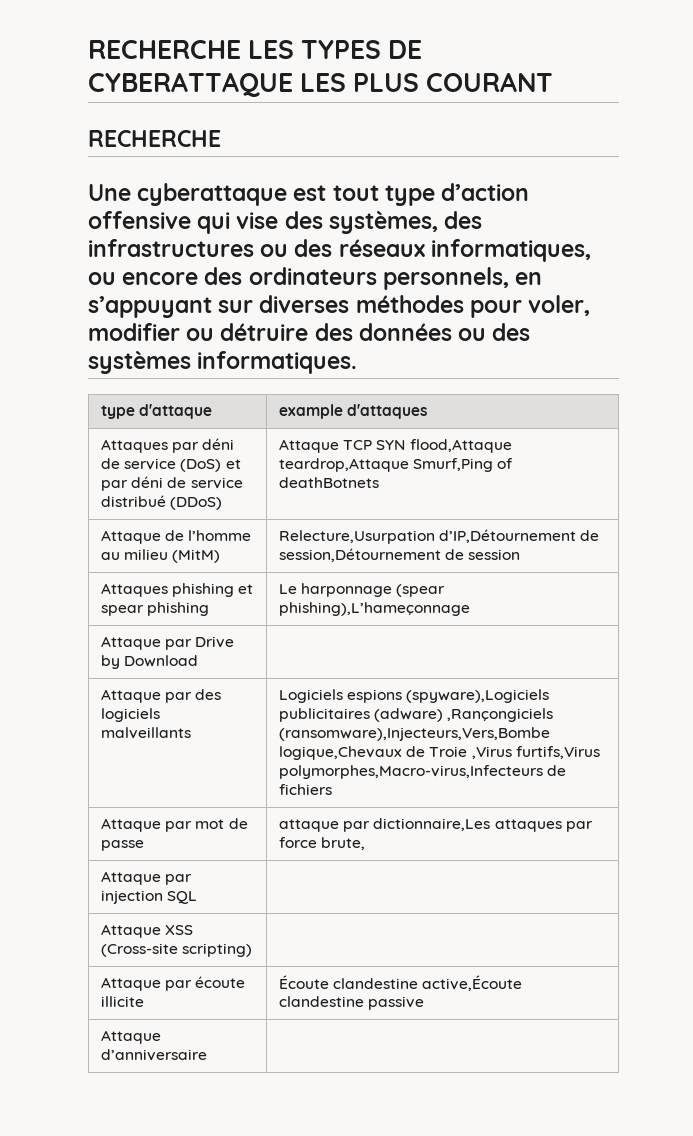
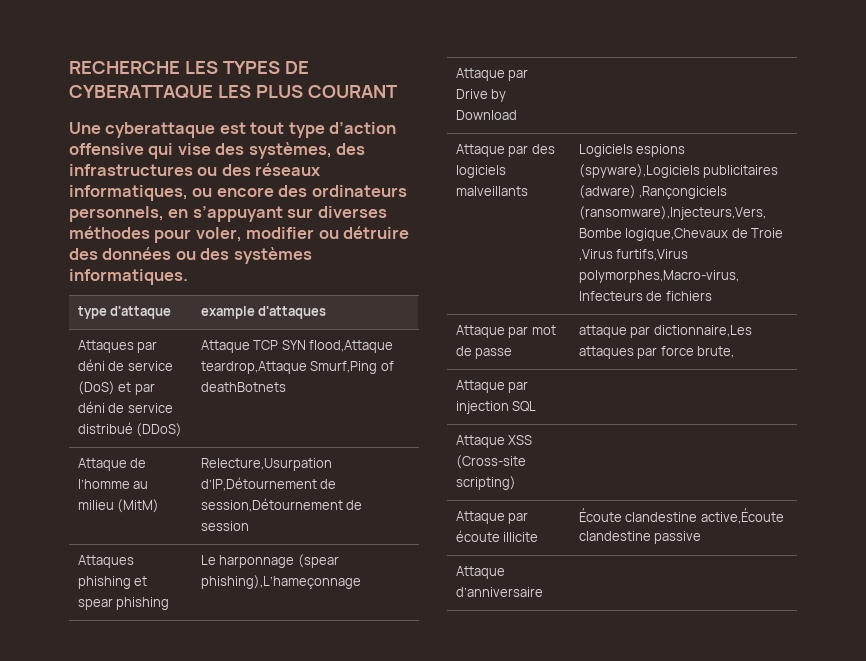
[88,130,221,147] // RECHERCHE -> (398, 91) none

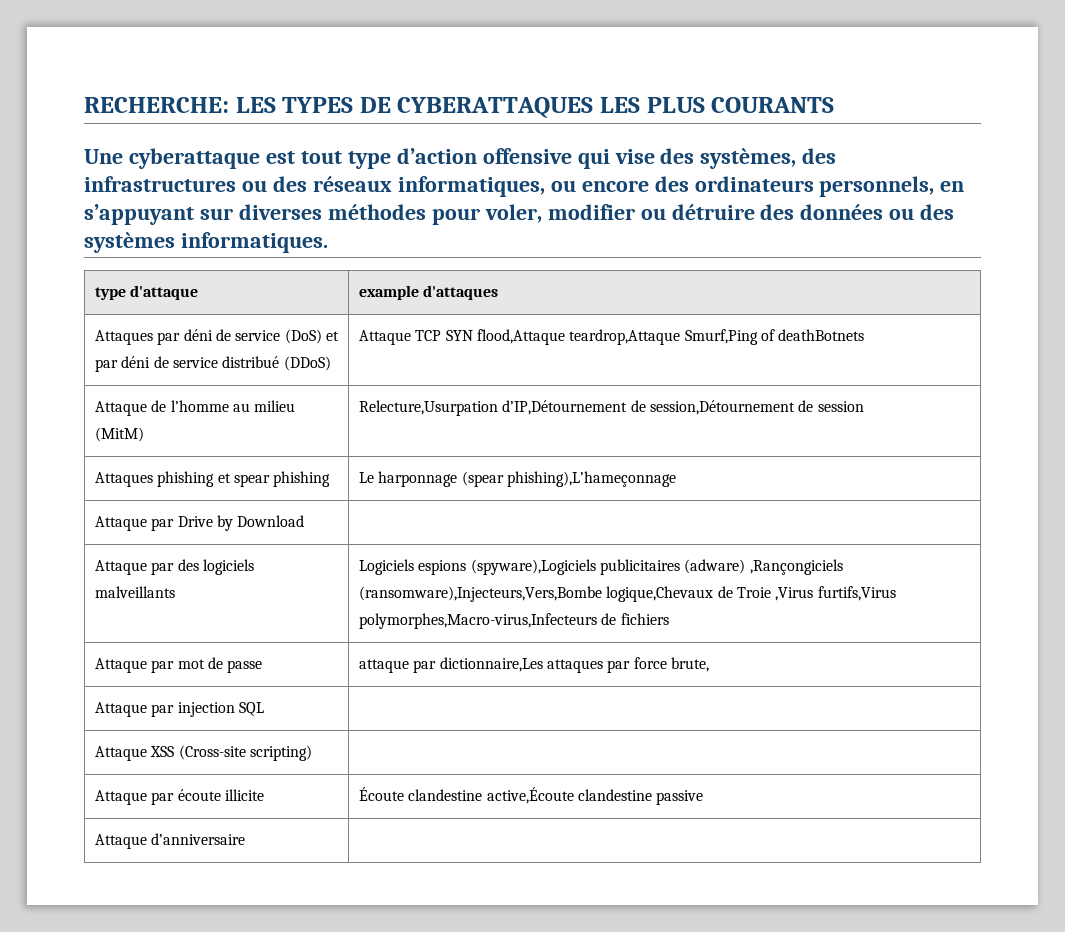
[69,61,180,74] RECHERCHE -> [84,97,229,113] RECHERCHE:
[69,85,213,99] CYBERATTAQUE -> [397,97,594,118] CYBERATTAQUES
[307,85,398,98] COURANT -> [711,97,835,113] COURANTS

